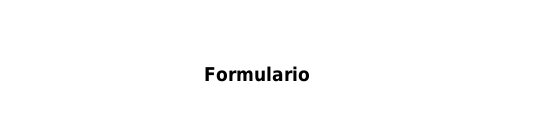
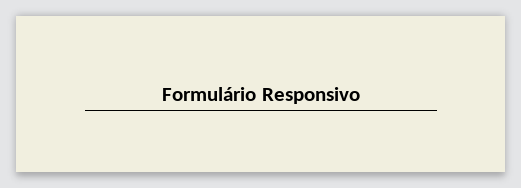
[204,66,311,82] Formulario -> [162,87,360,104] Formulário Responsivo

